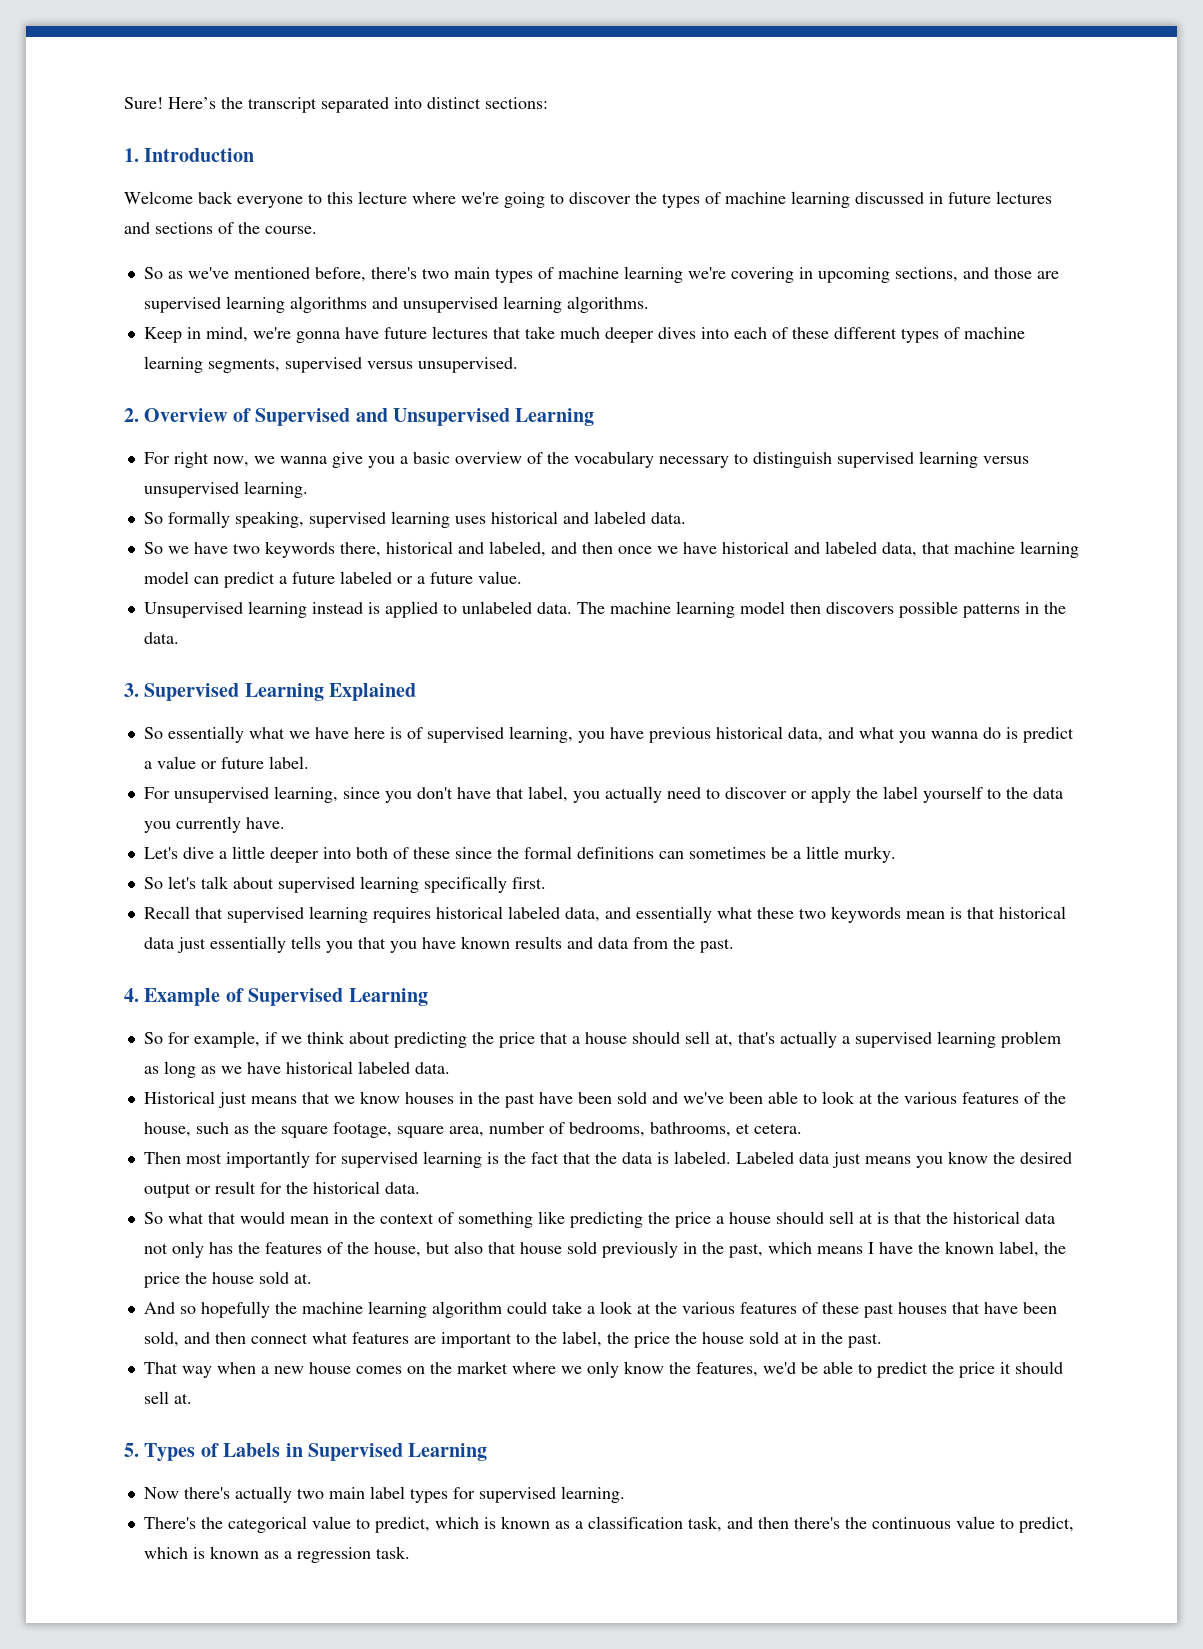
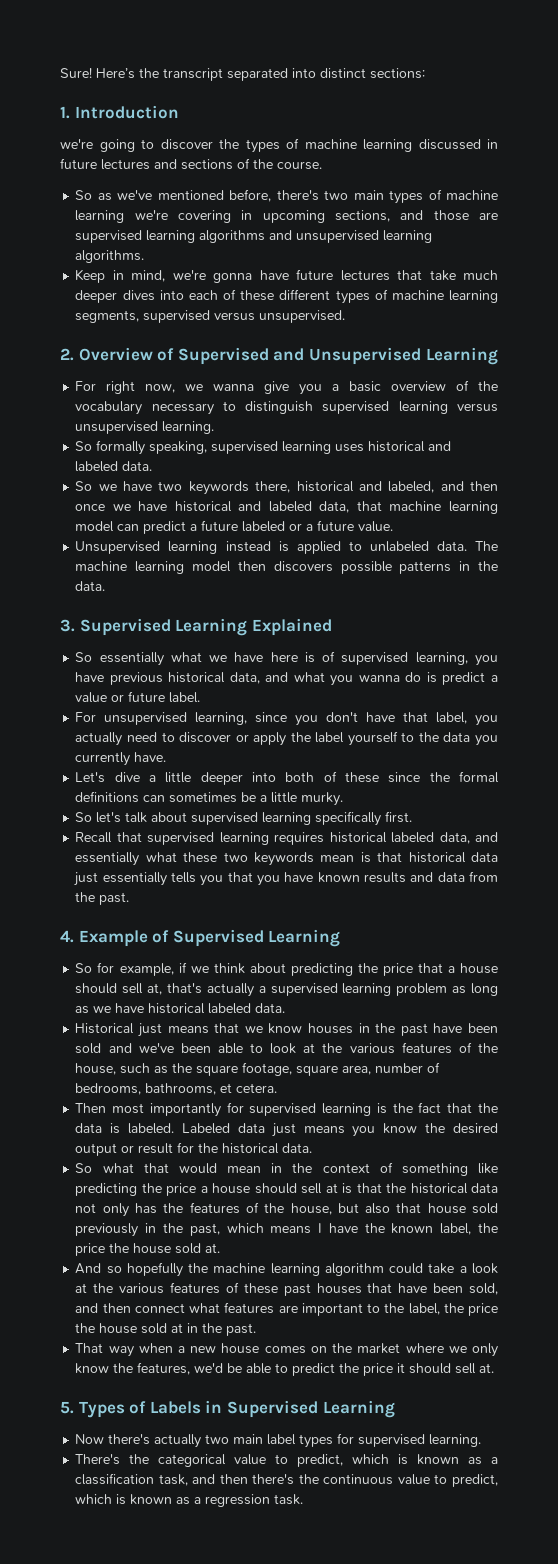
[124,191,456,208] Welcome back everyone to this lecture where -> (179, 112) none

